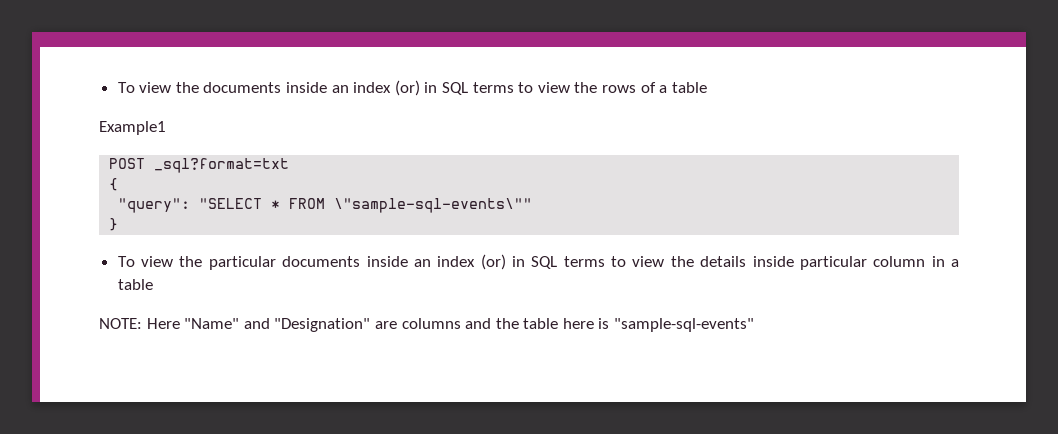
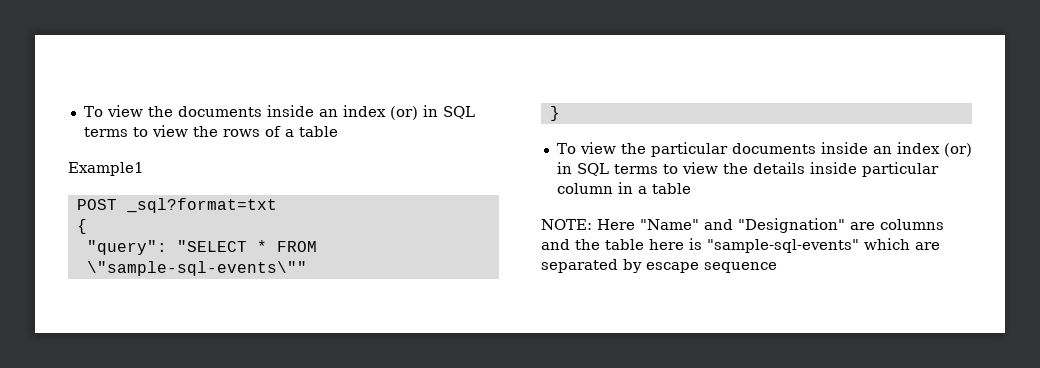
(755, 325) none -> [864,238,940,250] [541,259,777,273] which are separated by escape sequence

